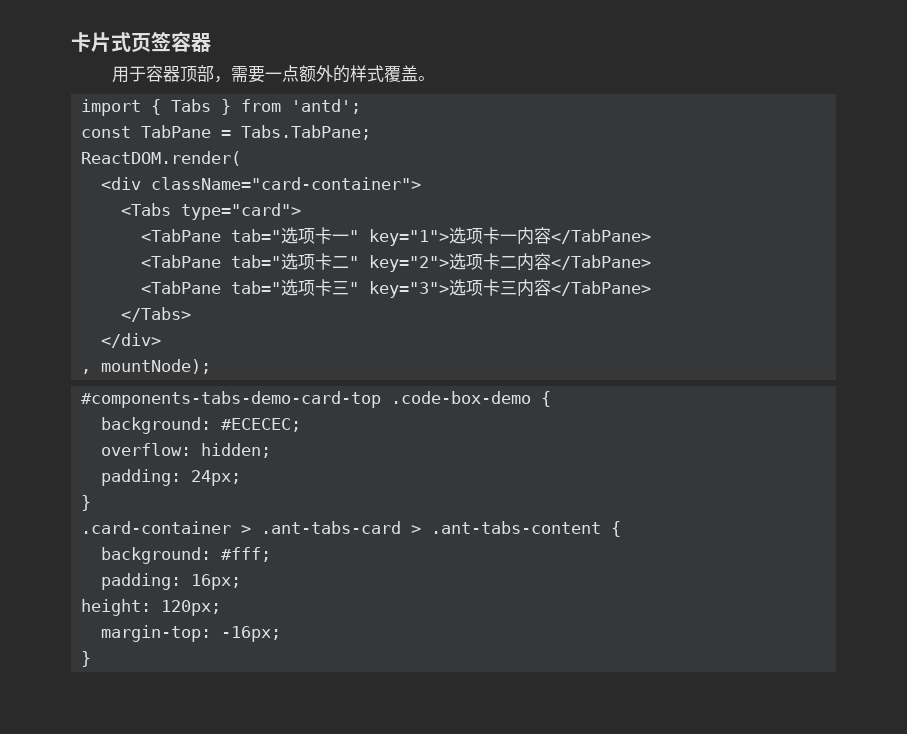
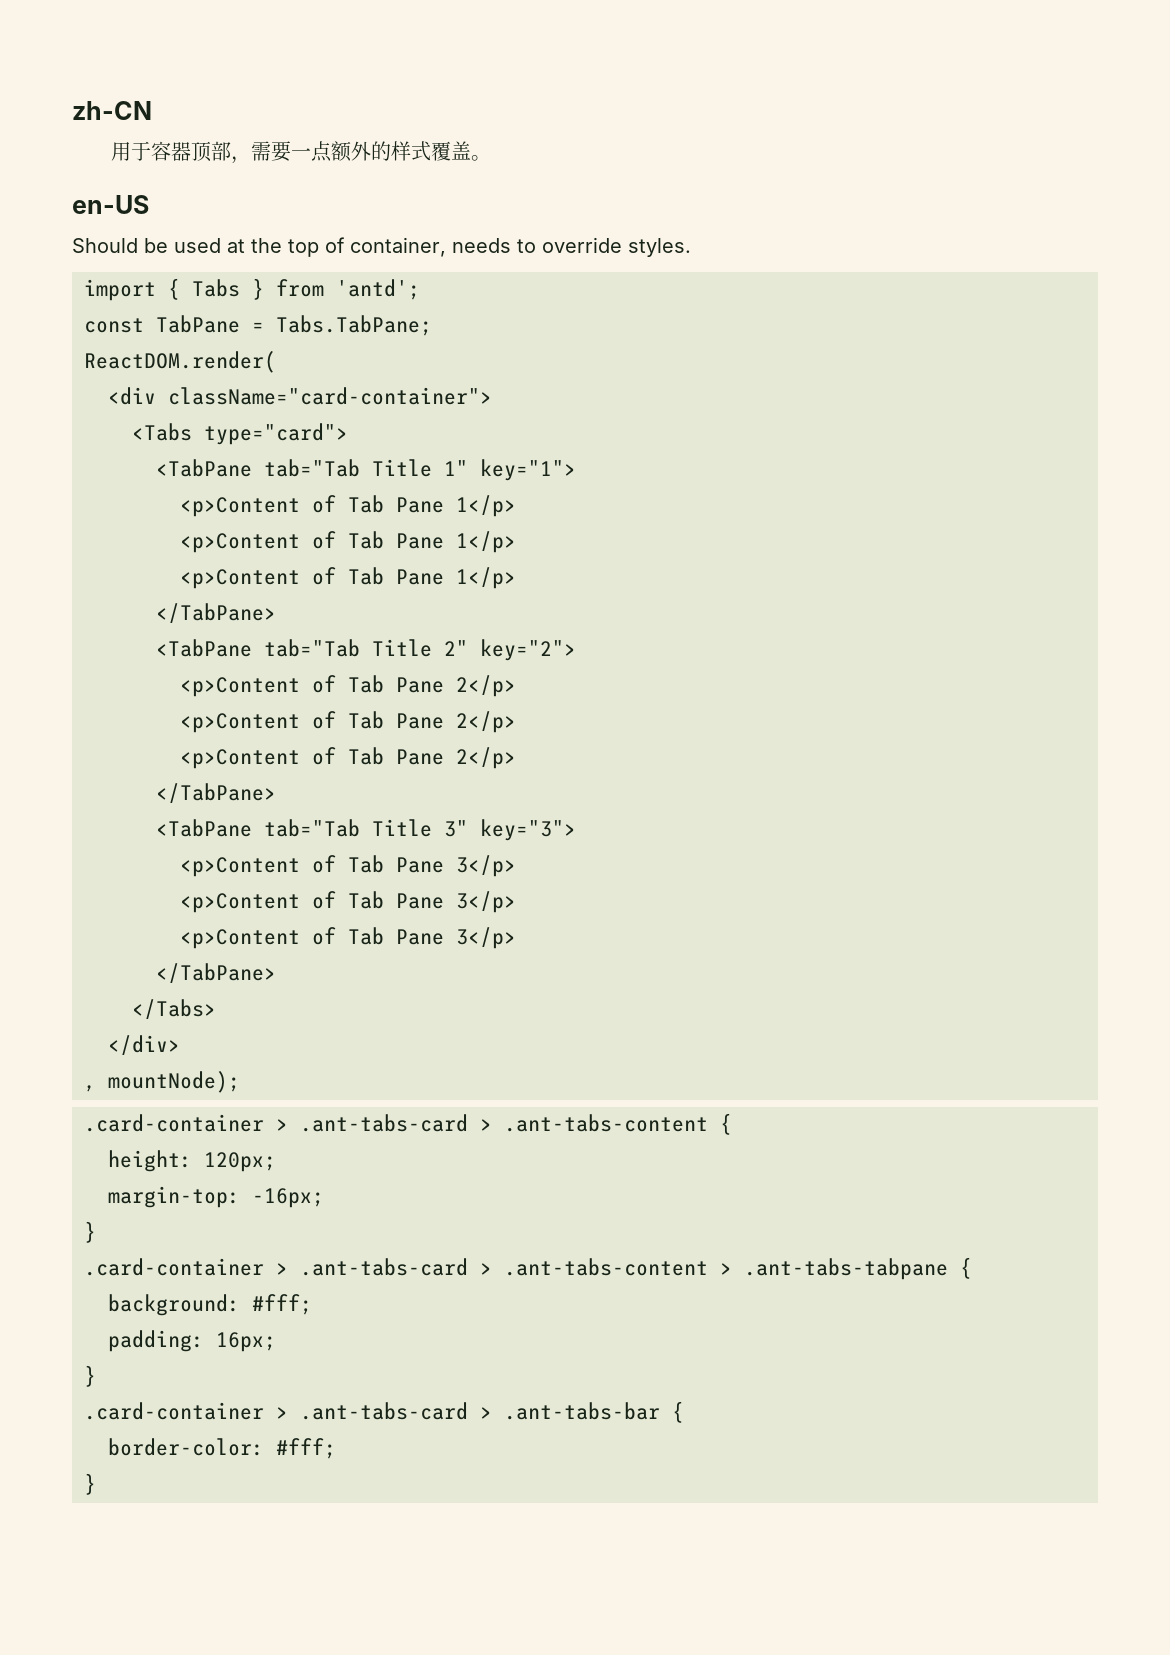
[71,32,211,52] 卡片式页签容器 -> [72,101,152,120] zh-CN
(435, 78) none -> [72,195,149,214] [72,237,691,257] // en-US // Should be used at the top of container, needs to override styles.
[231,227,652,246] [141,253,652,272] [141,279,552,298] tab="选项卡一" key="1">选项卡一内容</TabPane> // <TabPane tab="选项卡二" key="2">选项卡二内容</TabPane> // <TabPane tab="选项卡三" key="3">选项卡三内容 -> [264,459,576,481] [180,495,516,517] [180,531,516,553] [180,567,516,589] [156,603,276,623] [156,639,576,661] [180,675,516,697] [180,711,516,733] [180,747,516,769] [156,783,276,803] [156,819,576,841] [180,855,516,877] [180,891,516,913] [180,927,516,949] tab="Tab Title 1" key="1"> // <p>Content of Tab Pane 1</p> // <p>Content of Tab Pane 1</p> // <p>Content of Tab Pane 1</p> // </TabPane> // <TabPane tab="Tab Title 2" key="2"> // <p>Content of Tab Pane 2</p> // <p>Content of Tab Pane 2</p> // <p>Content of Tab Pane 2</p> // </TabPane> // <TabPane tab="Tab Title 3" key="3"> // <p>Content of Tab Pane 3</p> // <p>Content of Tab Pane 3</p> // <p>Content of Tab Pane 3</p> //
[81,391,552,408] [101,417,302,434] [101,443,272,458] [101,469,242,486] #components-tabs-demo-card-top .code-box-demo { // background: #ECECEC; // overflow: hidden; // padding: 24px; -> [84,1113,732,1135] [108,1150,276,1172] [108,1186,324,1208] .card-container > .ant-tabs-card > .ant-tabs-content { // height: 120px; // margin-top: -16px;
(602, 527) none -> [720,1258,948,1280] > .ant-tabs-tabpane
[81,599,222,616] [101,625,282,642] height: 120px; // margin-top: -16px; -> [84,1365,96,1387] [84,1401,684,1423] [108,1438,336,1459] } // .card-container > .ant-tabs-card > .ant-tabs-bar { // border-color: #fff;

